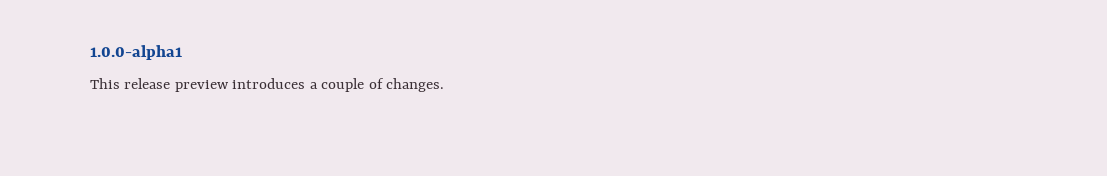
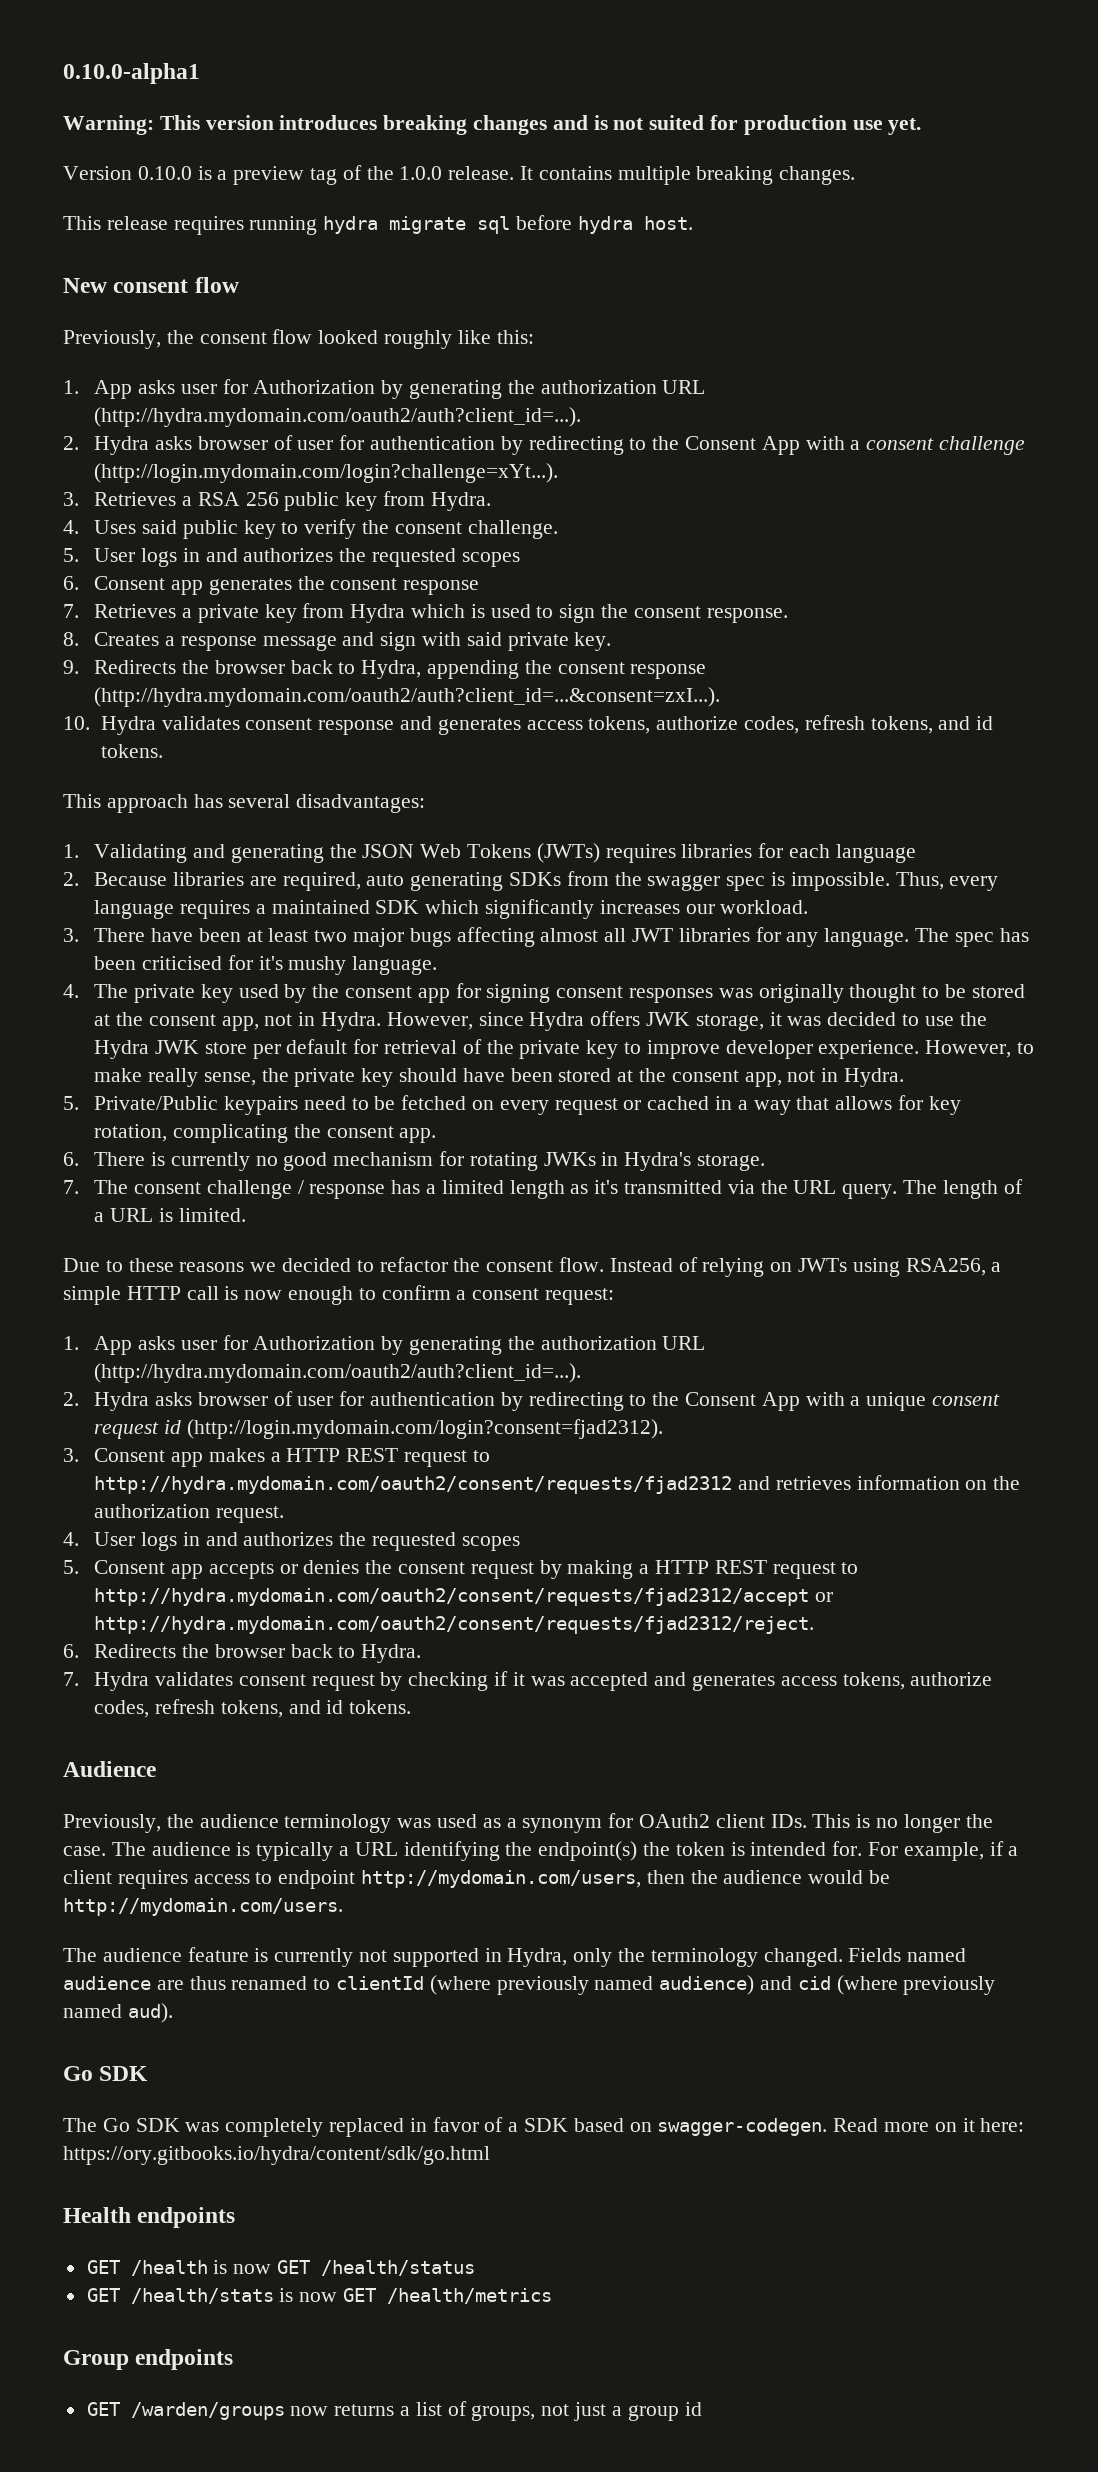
[90,45,182,60] [90,78,445,92] 1.0.0-alpha1 // This release preview introduces a couple of changes. -> [63,63,200,84] [63,115,922,135] [63,165,856,185] [63,215,693,235] [63,277,239,293] [63,329,534,349] [63,379,706,399] [94,407,582,427] [63,435,1026,455] [94,463,559,483] [63,491,491,511] [63,519,558,539] [63,548,520,567] [63,576,480,595] [63,603,788,623] [63,632,612,651] [63,660,707,679] [94,687,721,707] [63,715,994,735] [100,744,163,758] [63,794,426,813] [63,843,916,863] [63,871,999,891] [94,899,809,919] [63,927,1029,947] [94,955,438,975] [63,983,1025,1003] [94,1011,987,1031] [94,1039,1035,1059] [94,1068,905,1087] [63,1095,961,1115] [94,1124,437,1143] [63,1151,766,1171] [63,1179,1023,1199] [94,1208,246,1222] [63,1257,1002,1277] [63,1285,615,1305] [63,1335,706,1355] [94,1363,582,1383] [63,1391,1001,1411] [94,1419,663,1439] [63,1448,490,1467] [94,1475,1021,1494] [94,1504,285,1523] [63,1532,520,1551] [63,1560,859,1579] [94,1588,834,1606] [94,1616,815,1634] [63,1644,422,1663] [63,1671,993,1691] [94,1699,412,1718] [63,1761,156,1777] [63,1813,993,1833] [63,1841,1019,1861] [63,1870,891,1889] [63,1898,343,1916] [63,1947,967,1967] [63,1975,996,1995] [63,2003,173,2023] [63,2066,149,2081] [63,2117,1025,2137] [63,2146,490,2165] [63,2207,236,2228] [86,2260,476,2276] [86,2288,553,2304] [63,2349,234,2370] [86,2401,702,2421] 0.10.0-alpha1 // Warning: This version introduces breaking changes and is not suited for production use yet. // Version 0.10.0 is a preview tag of the 1.0.0 release. It contains multiple breaking changes. // This release requires running hydra migrate sql before hydra host. // New consent flow // Previously, the consent flow looked roughly like this: // 1. App asks user for Authorization by generating the authorization URL (http://hydra.mydomain.com/oauth2/auth?client_id=...). // 2. Hydra asks browser of user for authentication by redirecting to the Consent App with a consent challenge (http://login.mydomain.com/login?challenge=xYt...). // 3. Retrieves a RSA 256 public key from Hydra. // 4. Uses said public key to verify the consent challenge. // 5. User logs in and authorizes the requested scopes // 6. Consent app generates the consent response // 7. Retrieves a private key from Hydra which is used to sign the consent response. // 8. Creates a response message and sign with said private key. // 9. Redirects the browser back to Hydra, appending the consent response (http://hydra.mydomain.com/oauth2/auth?client_id=...&consent=zxI...). // 10. Hydra validates consent response and generates access tokens, authorize codes, refresh tokens, and id tokens. // This approach has several disadvantages: // 1. Validating and generating the JSON Web Tokens (JWTs) requires libraries for each language // 2. Because libraries are required, auto generating SDKs from the swagger spec is impossible. Thus, every language requires a maintained SDK which significantly increases our workload. // 3. There have been at least two major bugs affecting almost all JWT libraries for any language. The spec has been criticised for it's mushy language. // 4. The private key used by the consent app for signing consent responses was originally thought to be stored at the consent app, not in Hydra. However, since Hydra offers JWK storage, it was decided to use the Hydra JWK store per default for retrieval of the private key to improve developer experience. However, to make really sense, the private key should have been stored at the consent app, not in Hydra. // 5. Private/Public keypairs need to be fetched on every request or cached in a way that allows for key rotation, complicating the consent app. // 6. There is currently no good mechanism for rotating JWKs in Hydra's storage. // 7. The consent challenge / response has a limited length as it's transmitted via the URL query. The length of a URL is limited. // Due to these reasons we decided to refactor the consent flow. Instead of relying on JWTs using RSA256, a simple HTTP call is now enough to confirm a consent request: // 1. App asks user for Authorization by generating the authorization URL (http://hydra.mydomain.com/oauth2/auth?client_id=...). // 2. Hydra asks browser of user for authentication by redirecting to the Consent App with a unique consent request id (http://login.mydomain.com/login?consent=fjad2312). // 3. Consent app makes a HTTP REST request to http://hydra.mydomain.com/oauth2/consent/requests/fjad2312 and retrieves information on the authorization request. // 4. User logs in and authorizes the requested scopes // 5. Consent app accepts or denies the consent request by making a HTTP REST request to http://hydra.mydomain.com/oauth2/consent/requests/fjad2312/accept or http://hydra.mydomain.com/oauth2/consent/requests/fjad2312/reject. // 6. Redirects the browser back to Hydra. // 7. Hydra validates consent request by checking if it was accepted and generates access tokens, authorize codes, refresh tokens, and id tokens. // Audience // Previously, the audience terminology was used as a synonym for OAuth2 client IDs. This is no longer the case. The audience is typically a URL identifying the endpoint(s) the token is intended for. For example, if a client requires access to endpoint http://mydomain.com/users, then the audience would be http://mydomain.com/users. // The audience feature is currently not supported in Hydra, only the terminology changed. Fields named audience are thus renamed to clientId (where previously named audience) and cid (where previously named aud). // Go SDK // The Go SDK was completely replaced in favor of a SDK based on swagger-codegen. Read more on it here: https://ory.gitbooks.io/hydra/content/sdk/go.html // Health endpoints // GET /health is now GET /health/status // GET /health/stats is now GET /health/metrics // Group endpoints // GET /warden/groups now returns a list of groups, not just a group id

